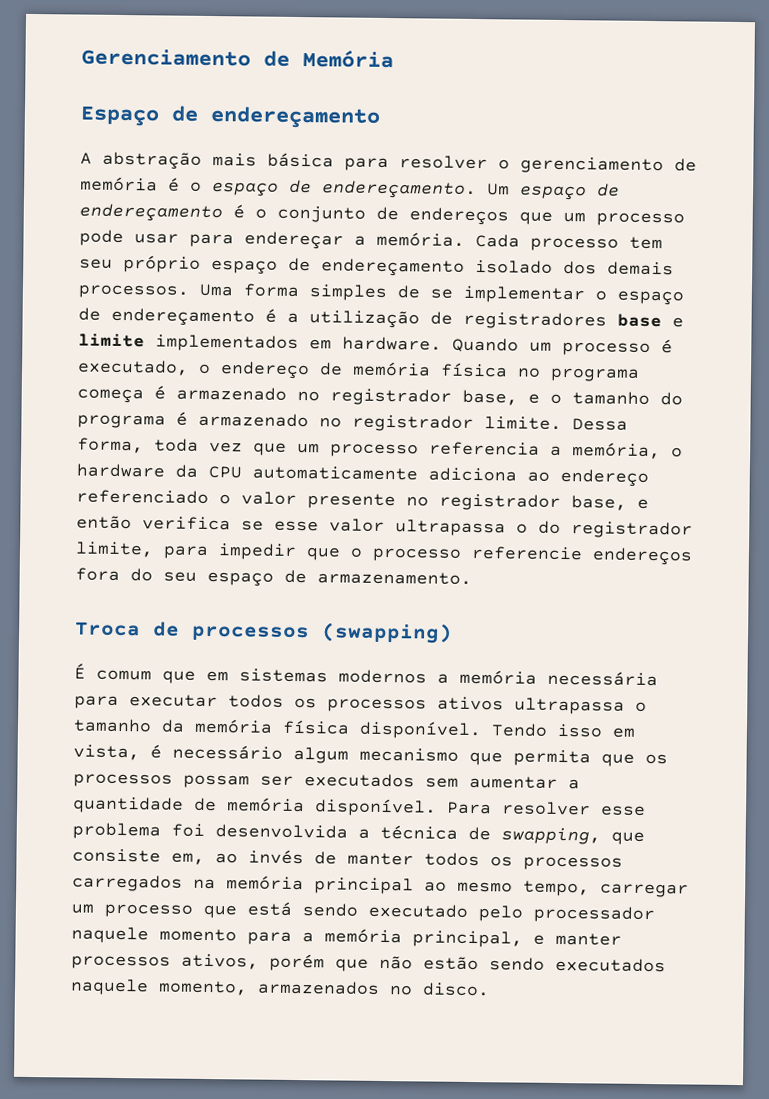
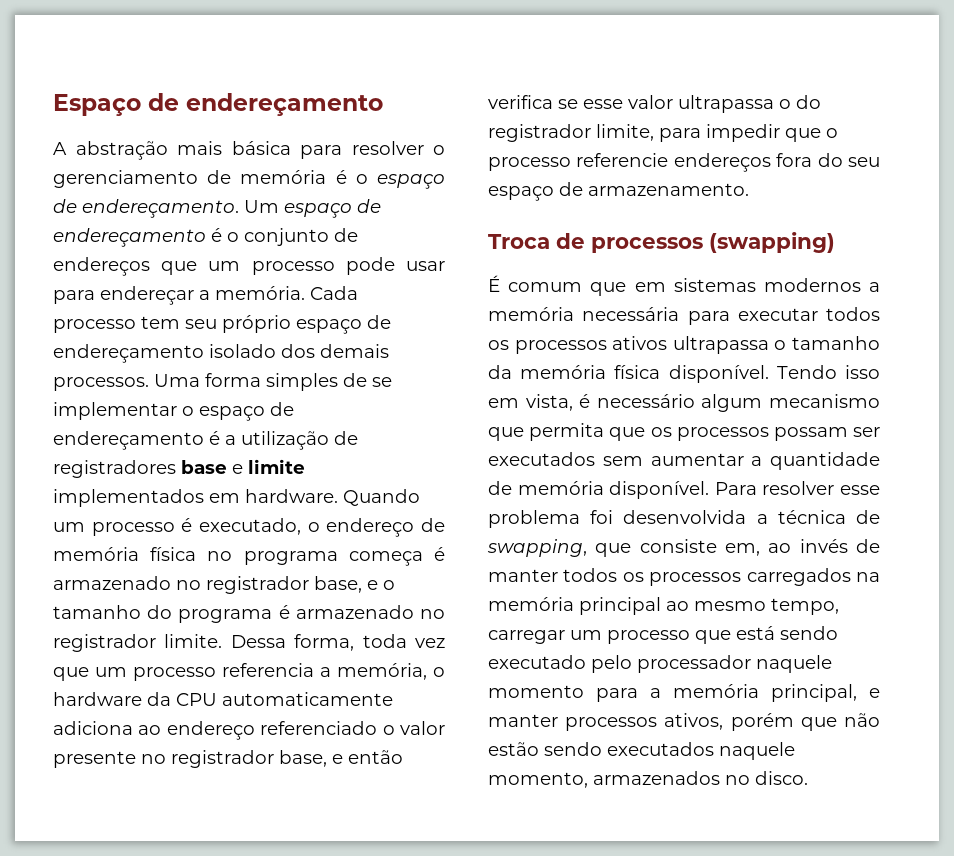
[81,48,394,69] Gerenciamento de Memória // -> (53, 105) none

